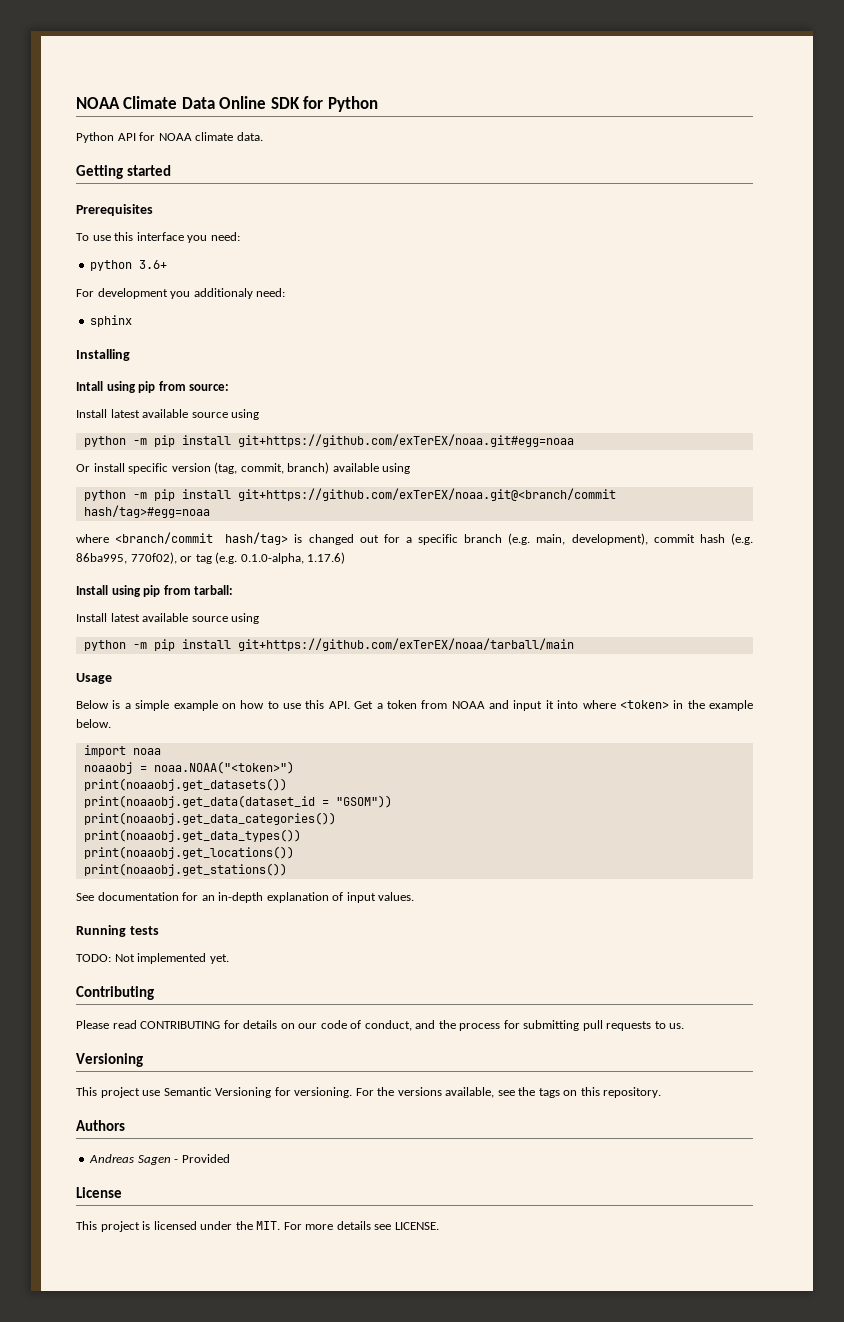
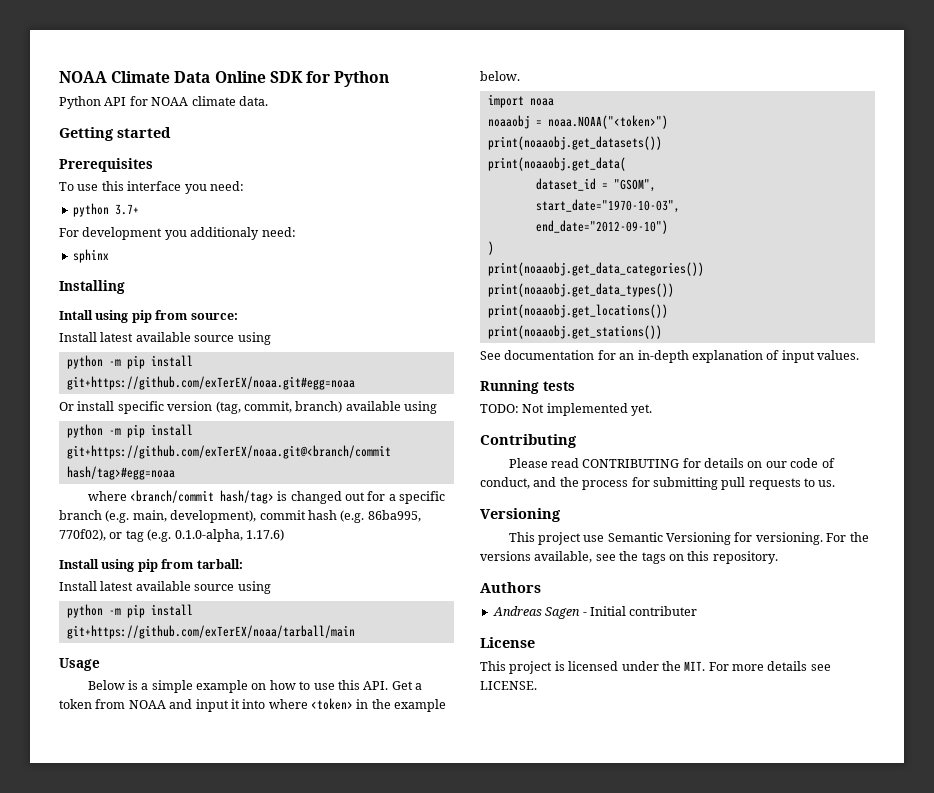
[139,260,168,269] 3.6+ -> [114,204,139,215] 3.7+
[83,795,392,808] print(noaaobj.get_data(dataset_id = "GSOM")) -> [487,157,626,171] [535,178,656,192] [535,199,680,213] [535,220,668,234] [487,241,494,255] print(noaaobj.get_data( // dataset_id = "GSOM", // start_date="1970-10-03", // end_date="2012-09-10") // )
[181,1154,230,1163] Provided -> [589,606,698,616] Initial contributer

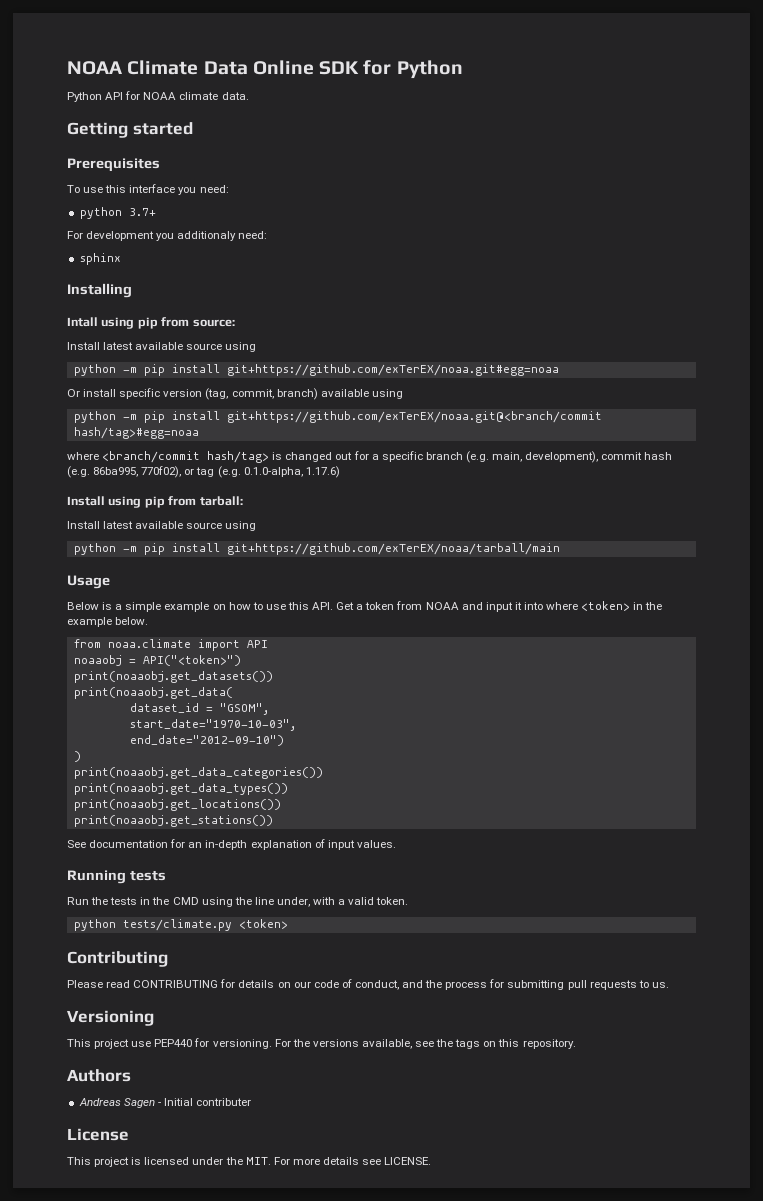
[487,94,554,108] import noaa -> [73,639,268,651] from noaa.climate import API
[547,115,668,129] noaa.NOAA("<token>") -> [142,655,241,666] API("<token>")
[480,403,653,416] TODO: Not implemented yet. -> [67,897,409,907] [73,919,288,931] Run the tests in the CMD using the line under, with a valid token. // python tests/climate.py <token>
[607,532,732,545] Semantic Versioning -> [154,1039,193,1047] PEP440

